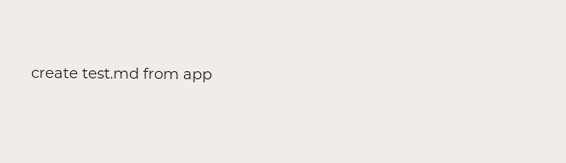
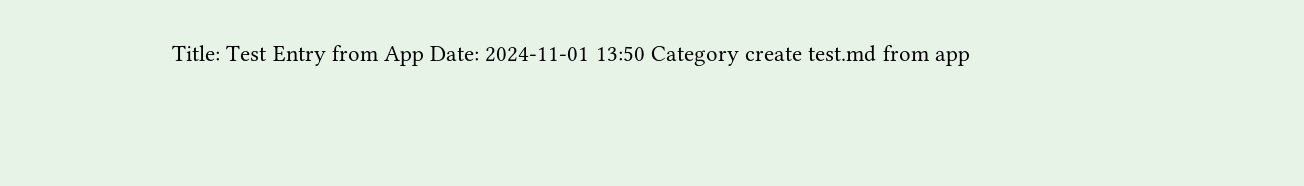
(31, 73) none -> [172,45,739,66] Title: Test Entry from App Date: 2024-11-01 13:50 Category

